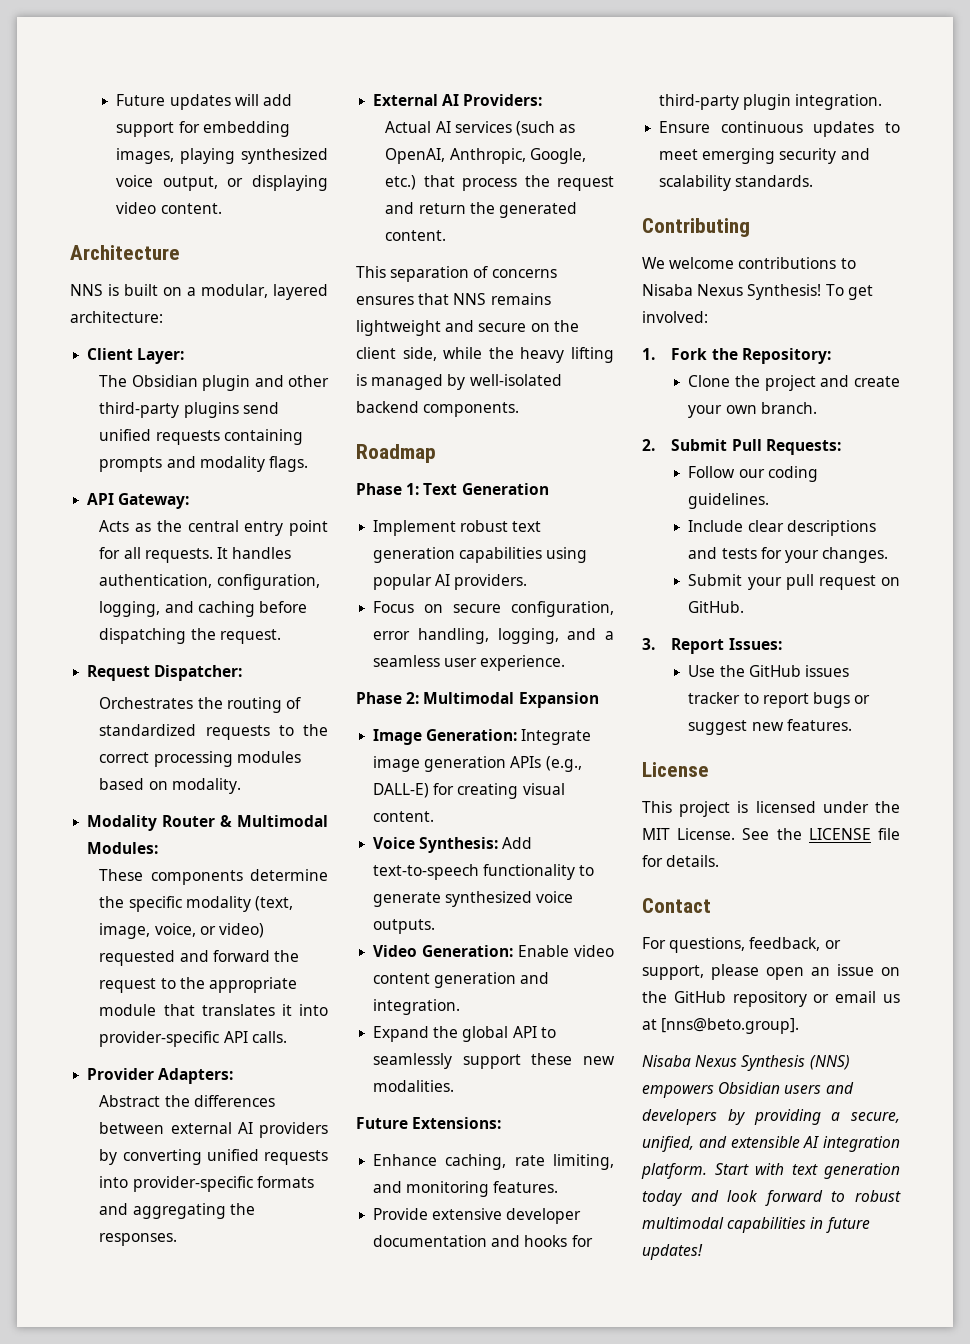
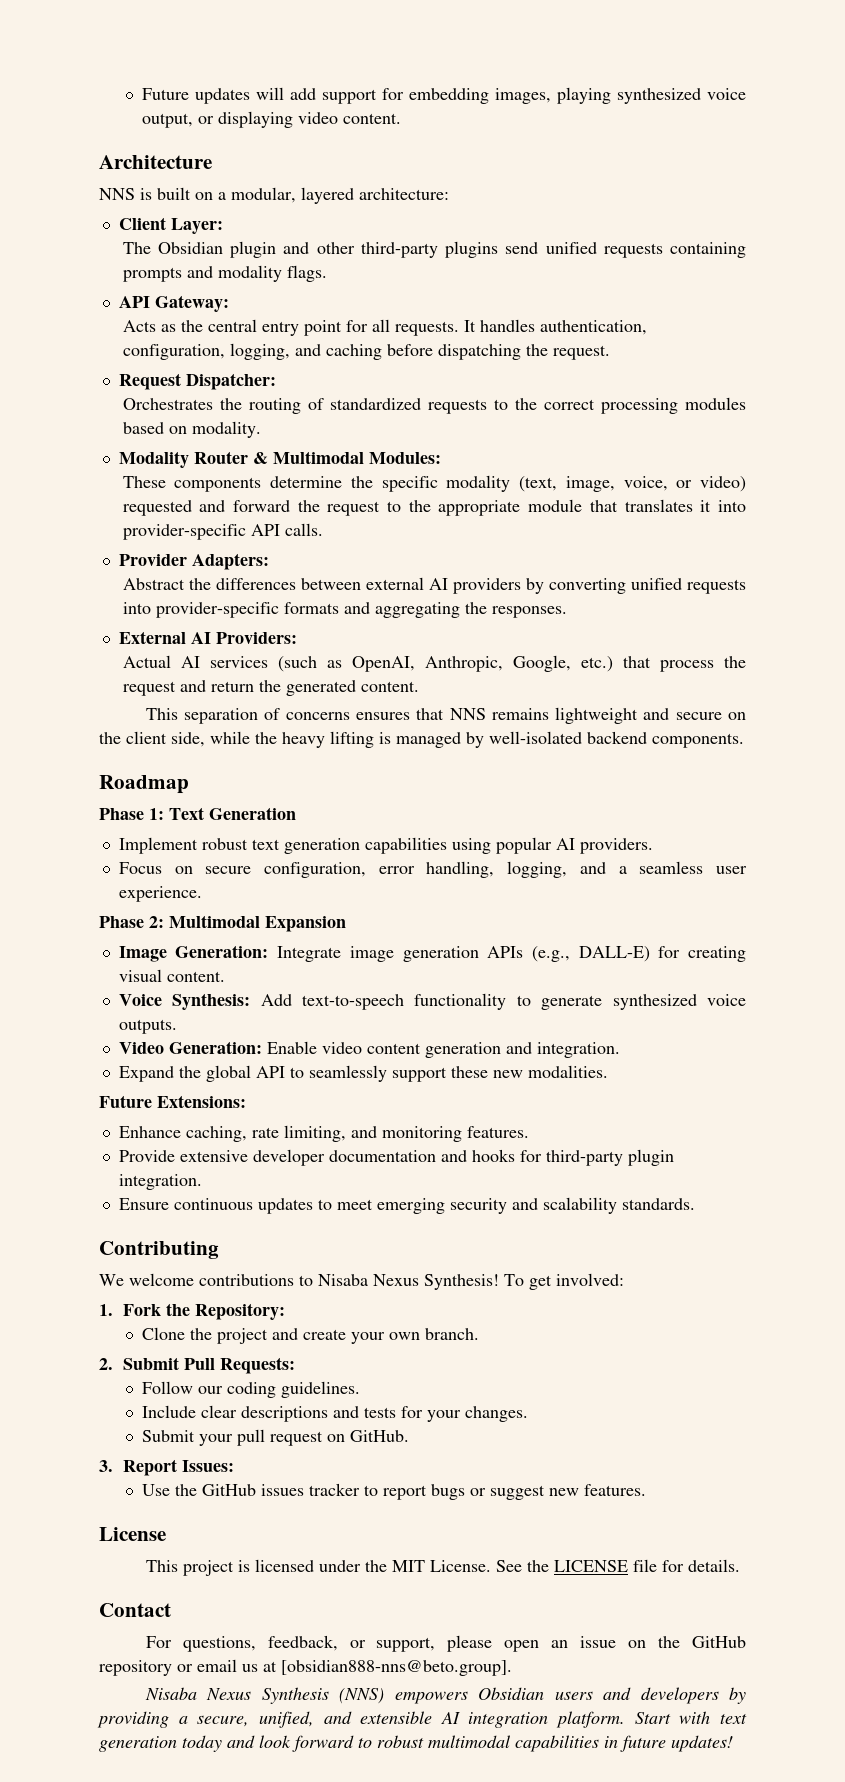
[661,1018,800,1034] [nns@beto.group]. -> [281,1660,512,1676] [obsidian888-nns@beto.group].

